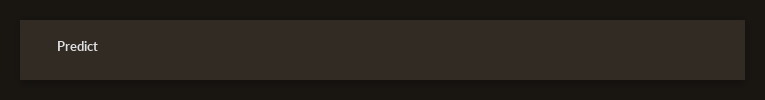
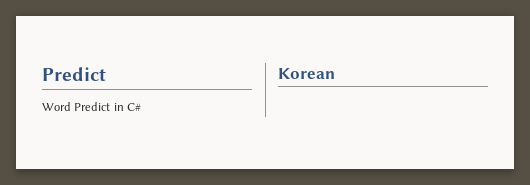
[57,41,98,51] Predict -> [42,67,106,81] [42,102,142,111] [278,68,335,79] Predict // Word Predict in C# // Korean

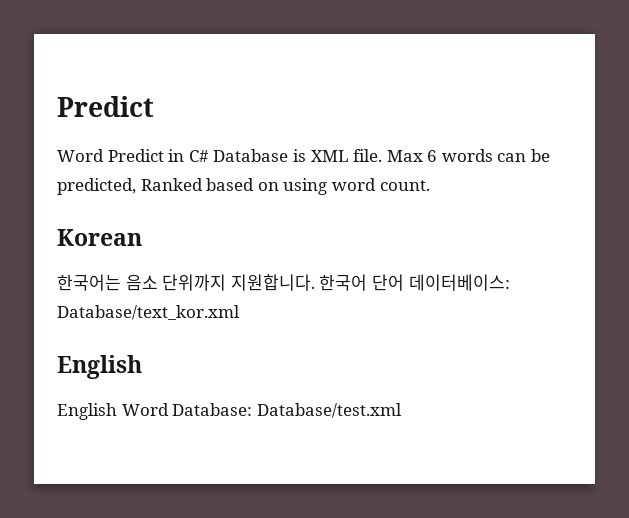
[278,68,335,79] // Korean -> [213,149,551,162] [57,178,430,195] [57,229,142,246] [57,274,510,291] [57,305,240,320] [57,355,142,379] [57,403,402,420] Database is XML file. Max 6 words can be predicted, Ranked based on using word count. // Korean // 한국어는 음소 단위까지 지원합니다. 한국어 단어 데이터베이스: Database/text_kor.xml // English // English Word Database: Database/test.xml

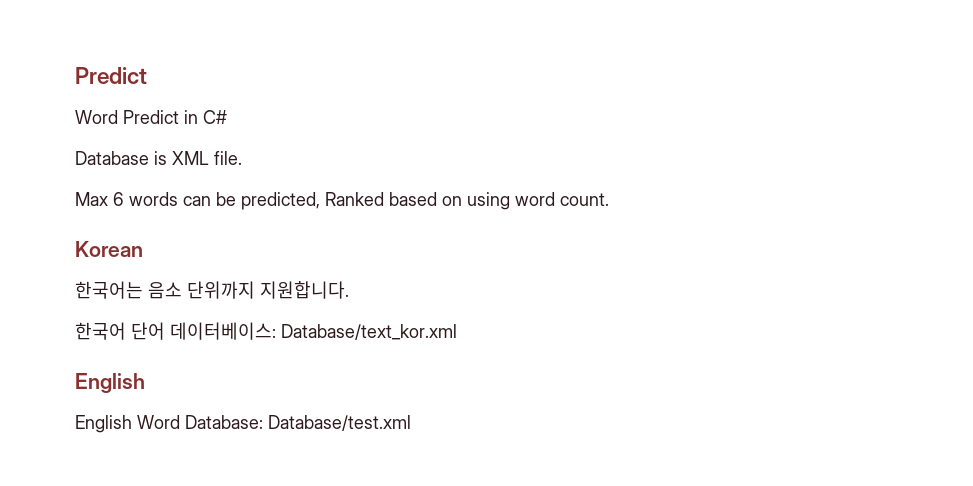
(209, 156) none -> (227, 117) //
(383, 155) none -> (242, 158) //
(315, 282) none -> (349, 290) //

